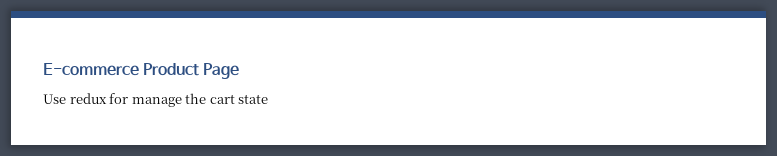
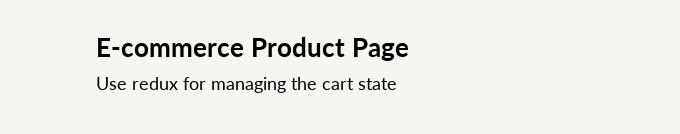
[131,97,182,107] manage -> [211,77,286,93] managing

